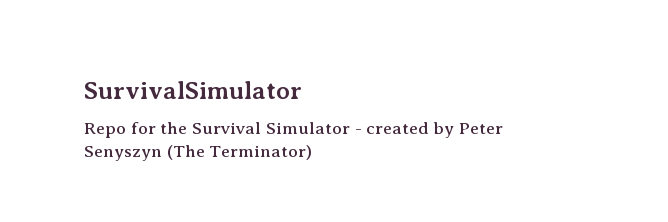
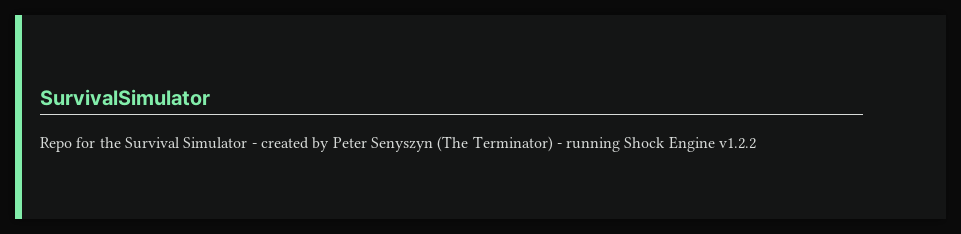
(313, 152) none -> [556,136,757,152] - running Shock Engine v1.2.2

